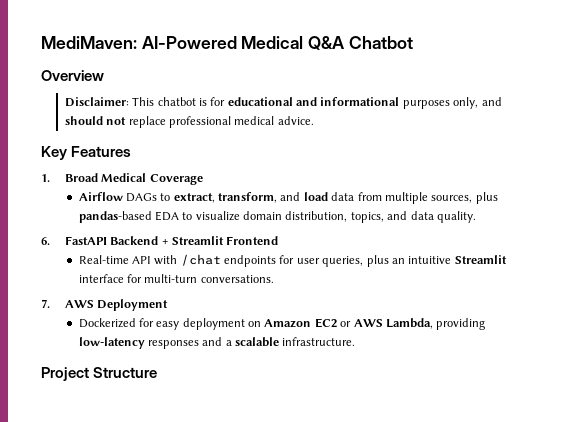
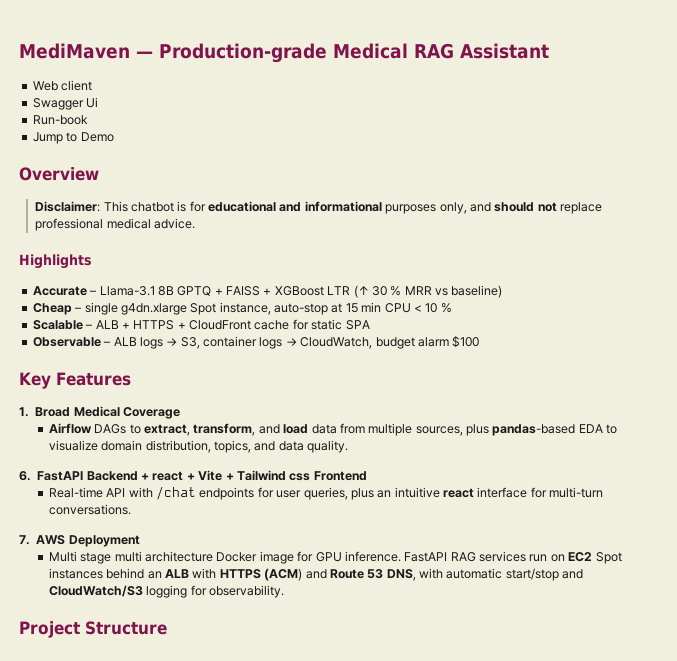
[41,36,413,50] MediMaven: AI-Powered Medical Q&A Chatbot -> [19,43,549,63] [32,80,93,91] [32,97,99,110] [32,115,88,125] [32,132,114,144] MediMaven — Production‑grade Medical RAG Assistant // Web client // Swagger Ui // Run‑book // Jump to Demo
(314, 120) none -> [19,254,92,269] [32,285,503,298] [32,302,452,315] [32,319,370,330] [32,336,480,349] // Highlights // Accurate – Llama‑3.1 8B GPTQ + FAISS + XGBoost LTR (↑ 30 % MRR vs baseline) // Cheap – single g4dn.xlarge Spot instance, auto‑stop at 15 min CPU < 10 % // Scalable – ALB + HTTPS + CloudFront cache for static SPA // Observable – ALB logs → S3, container logs → CloudWatch, budget alarm $100
[171,236,224,245] Streamlit -> [152,470,311,481] react + Vite + Tailwind css
[454,255,507,264] Streamlit -> [443,488,475,498] react
[78,318,486,330] [78,337,356,349] Dockerized for easy deployment on Amazon EC2 or AWS Lambda, providing low-latency responses and a scalable infrastructure. -> [48,551,622,564] [48,568,584,581] [48,585,285,598] Multi stage multi architecture Docker image for GPU inference. FastAPI RAG services run on EC2 Spot instances behind an ALB with HTTPS (ACM) and Route 53 DNS, with automatic start/stop and CloudWatch/S3 logging for observability.

